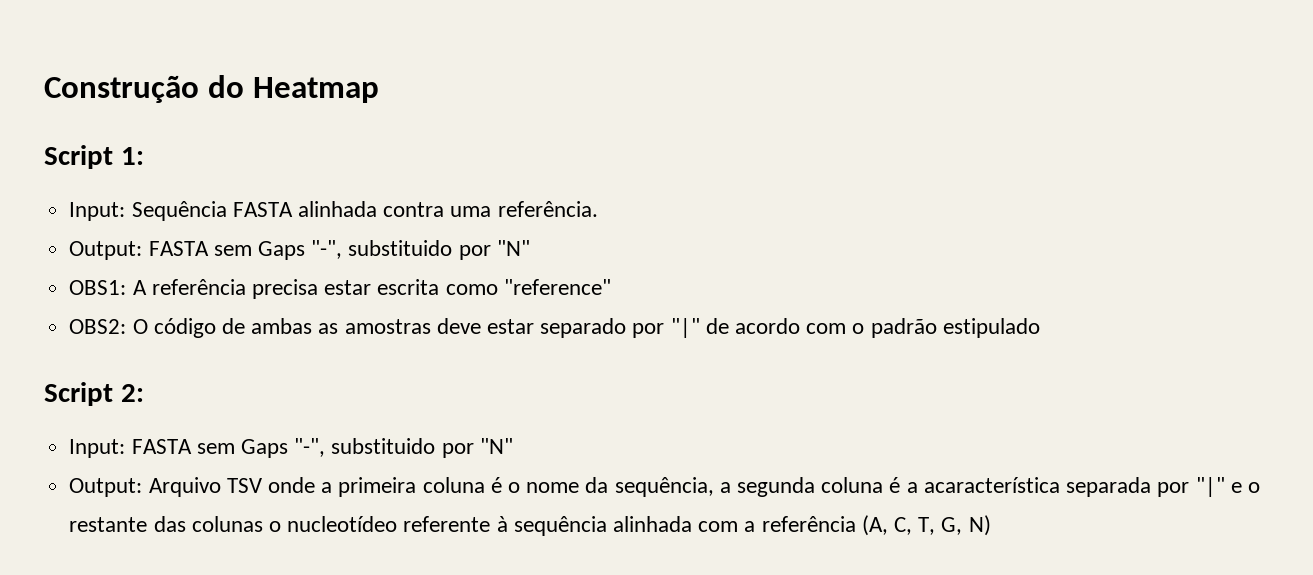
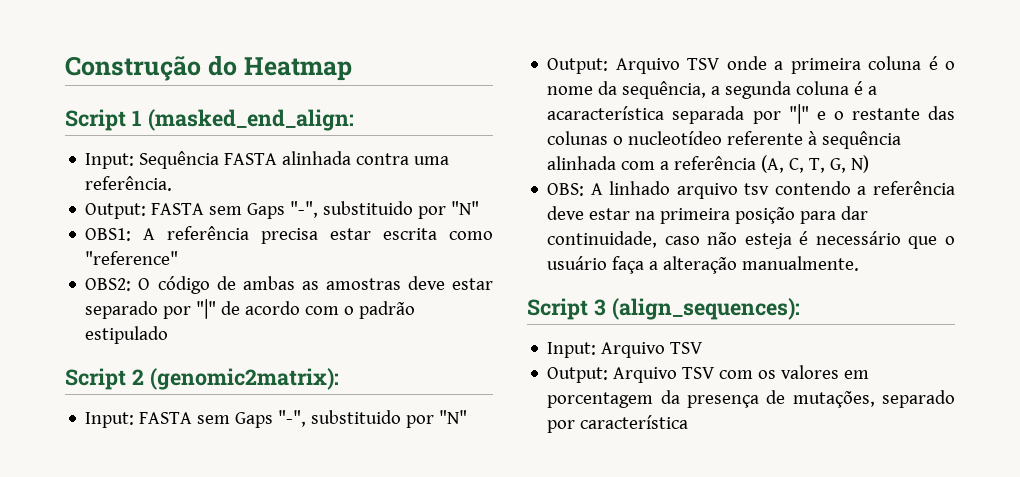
[120,147,144,165] 1: -> [131,109,354,131] 1 (masked_end_align:
[120,384,144,402] 2: -> [131,368,339,390] 2 (genomic2matrix):
(991, 525) none -> [547,181,955,199] [547,206,869,224] [547,231,956,249] [547,256,860,274] [527,298,800,320] [547,342,704,358] [547,365,870,383] [547,390,955,408] [547,415,689,433] // OBS: A linhado arquivo tsv contendo a referência deve estar na primeira posição para dar continuidade, caso não esteja é necessário que o usuário faça a alteração manualmente. // Script 3 (align_sequences): // Input: Arquivo TSV // Output: Arquivo TSV com os valores em porcentagem da presença de mutações, separado por característica

